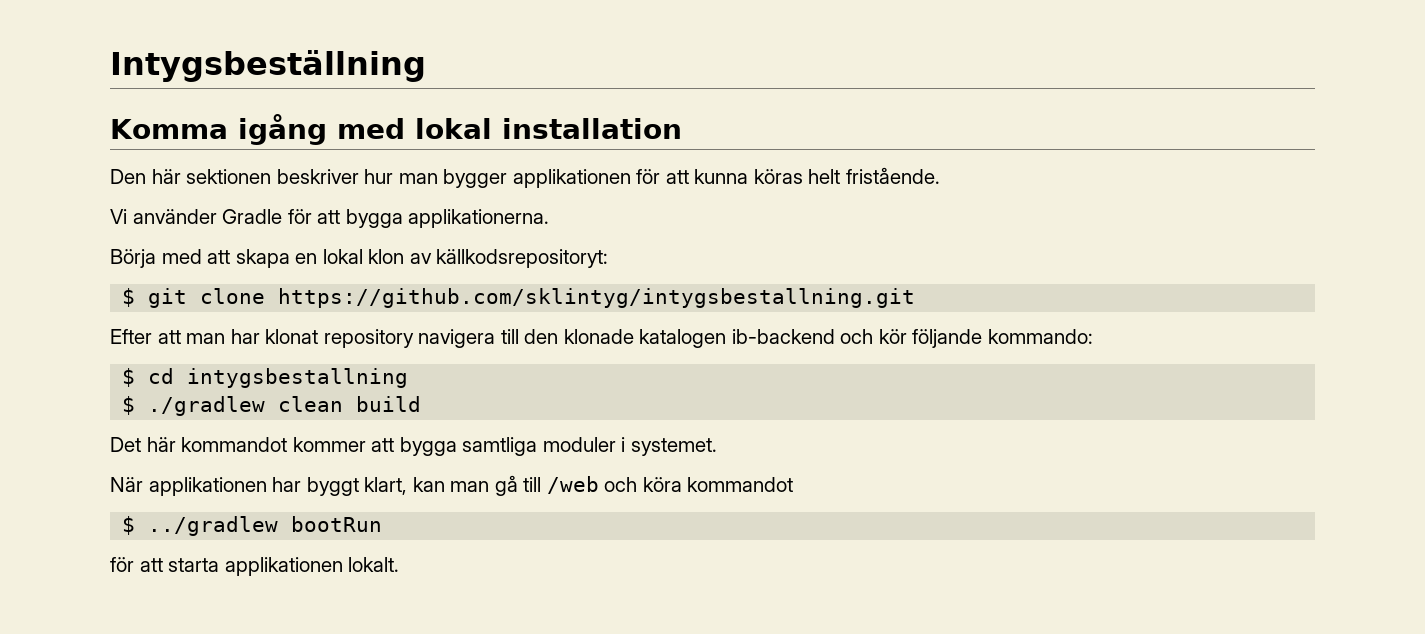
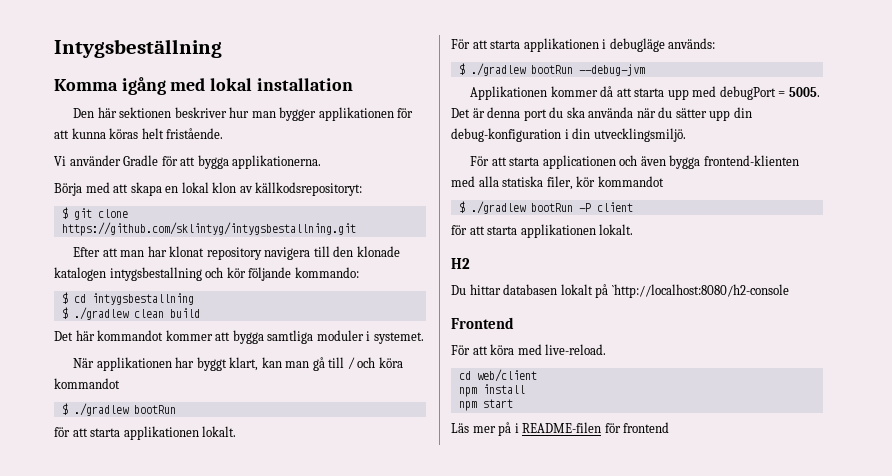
[731,329,835,344] ib-backend -> [109,267,202,281] intygsbestallning
[546,476,599,494] /web -> [347,357,355,370] /
[148,516,279,536] ../gradlew -> [73,403,129,416] ./gradlew
(400, 564) none -> [451,38,716,52] [458,63,645,76] [470,86,820,100] [451,107,752,121] [451,128,686,142] [470,155,799,169] [451,176,664,190] [458,201,633,214] [451,224,634,238] [451,258,470,269] [451,284,789,298] [451,317,514,329] [451,344,607,355] [458,369,537,382] [458,384,525,397] [458,399,513,411] [451,422,670,436] // För att starta applikationen i debugläge används: // $ ./gradlew bootRun --debug-jvm // Applikationen kommer då att starta upp med debugPort = 5005. Det är denna port du ska använda när du sätter upp din debug-konfiguration i din utvecklingsmiljö. // För att starta applicationen och även bygga frontend-klienten med alla statiska filer, kör kommandot // $ ./gradlew bootRun -P client // för att starta applikationen lokalt. // H2 // Du hittar databasen lokalt på `http://localhost:8080/h2-console // Frontend // För att köra med live-reload. // cd web/client // npm install // npm start // Läs mer på i README-filen för frontend

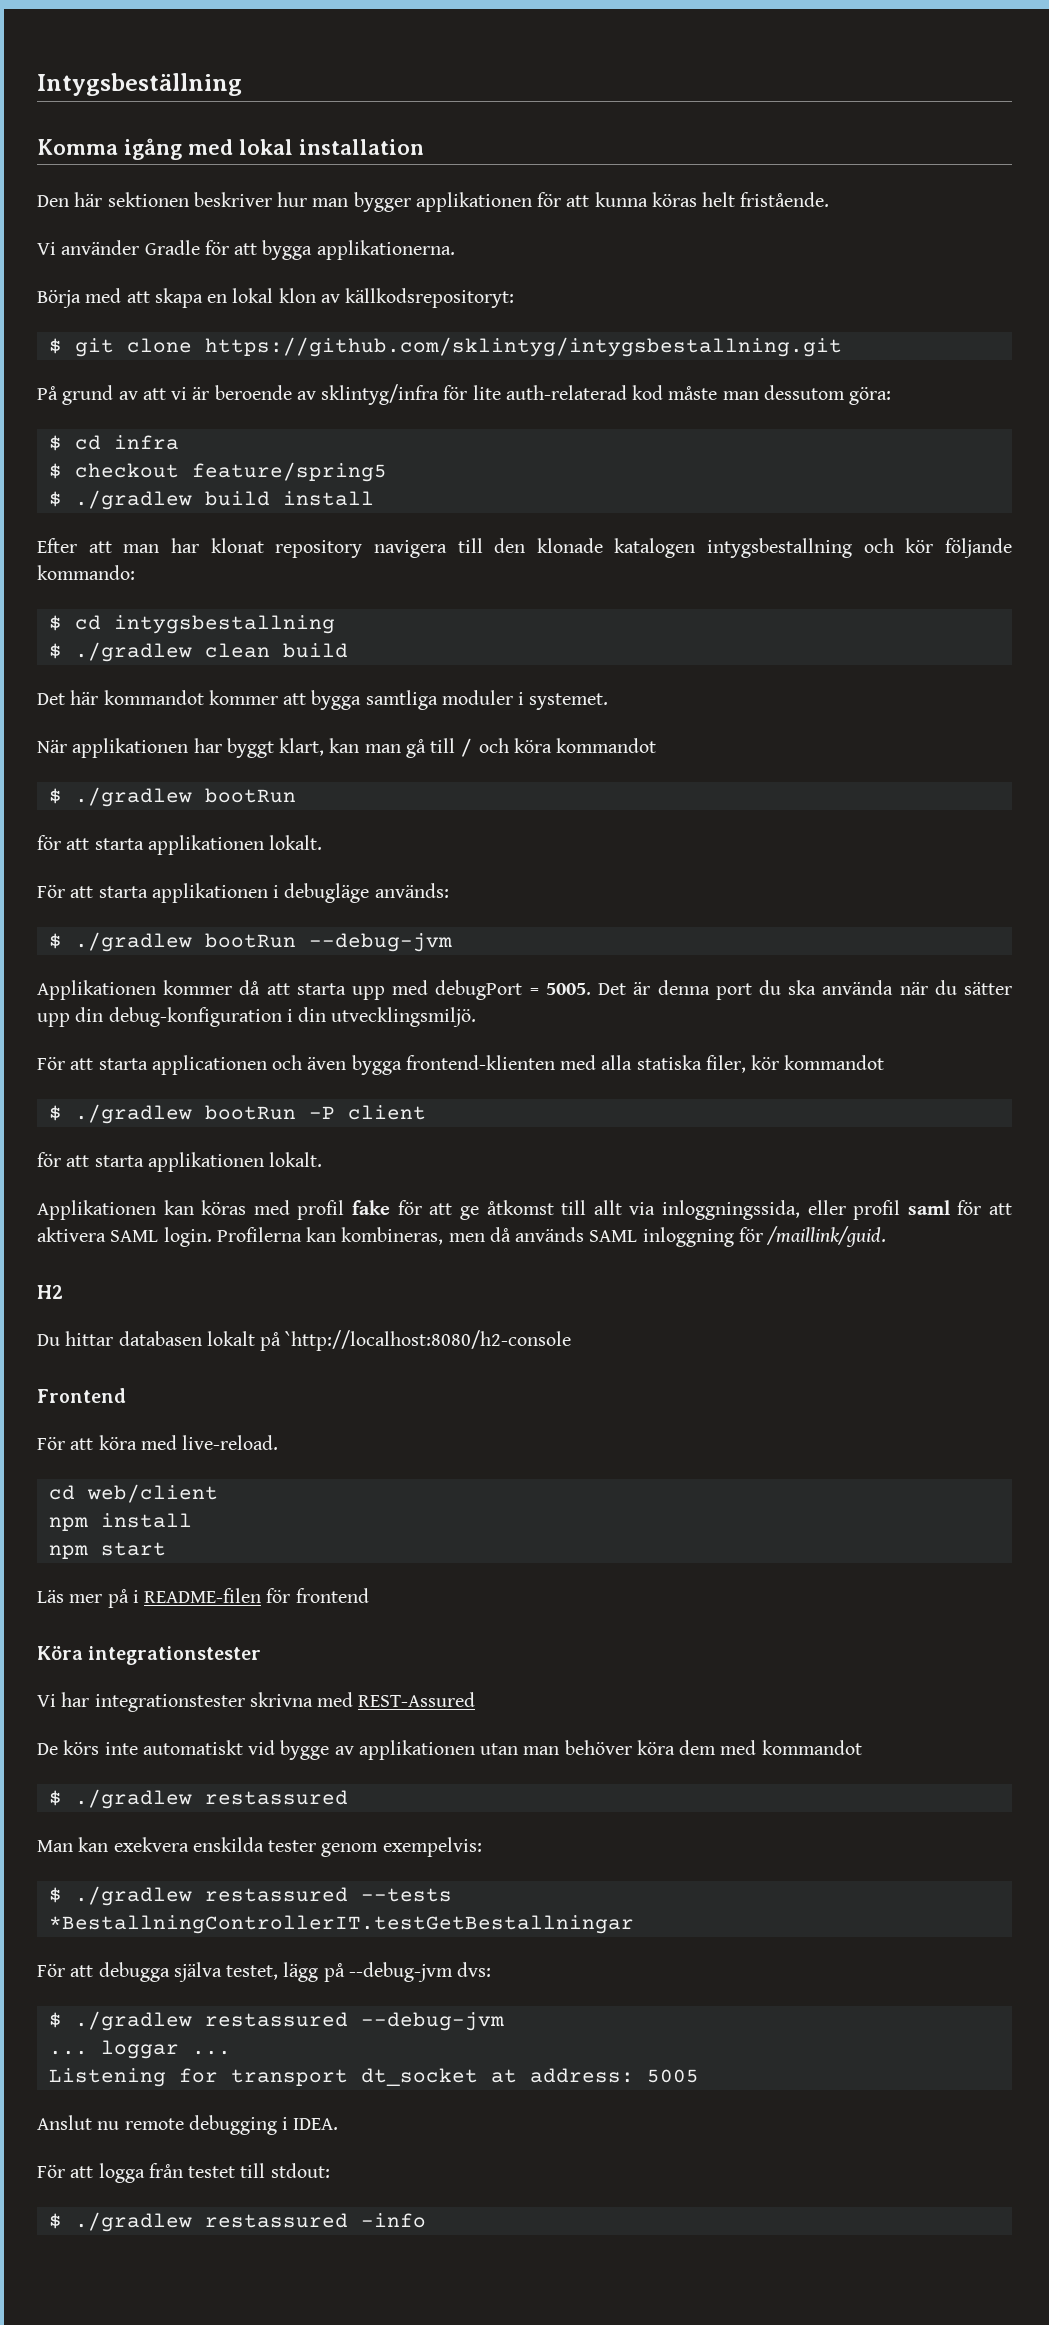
(356, 229) none -> [37,384,892,405] [48,435,179,451] [48,462,387,482] [48,490,374,510] // På grund av att vi är beroende av sklintyg/infra för lite auth-relaterad kod måste man dessutom göra: // $ cd infra // $ checkout feature/spring5 // $ ./gradlew build install
(634, 229) none -> [37,1200,1012,1220] [37,1226,887,1247] // Applikationen kan köras med profil fake för att ge åtkomst till allt via inloggningssida, eller profil saml för att aktivera SAML login. Profilerna kan kombineras, men då används SAML inloggning för /maillink/guid.
(670, 427) none -> [37,1646,262,1665] [37,1692,476,1712] [37,1740,862,1760] [48,1789,348,1809] [37,1837,482,1857] [48,1886,452,1906] [48,1915,634,1934] [37,1962,492,1982] [48,2011,504,2031] [48,2040,231,2059] [48,2068,699,2087] [37,2115,339,2135] [37,2163,330,2183] [48,2212,426,2232] // Köra integrationstester // Vi har integrationstester skrivna med REST-Assured // De körs inte automatiskt vid bygge av applikationen utan man behöver köra dem med kommandot // $ ./gradlew restassured // Man kan exekvera enskilda tester genom exempelvis: // $ ./gradlew restassured --tests *BestallningControllerIT.testGetBestallningar // För att debugga själva testet, lägg på --debug-jvm dvs: // $ ./gradlew restassured --debug-jvm // ... loggar ... // Listening for transport dt_socket at address: 5005 // Anslut nu remote debugging i IDEA. // För att logga från testet till stdout: // $ ./gradlew restassured -info

